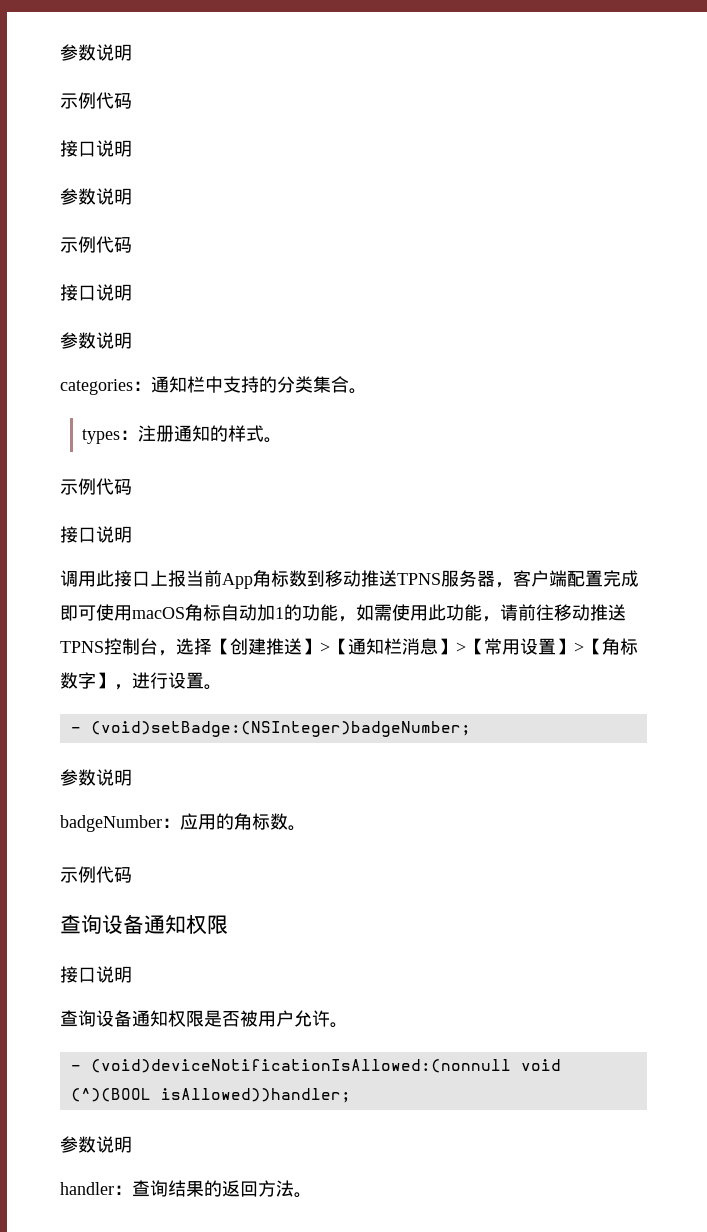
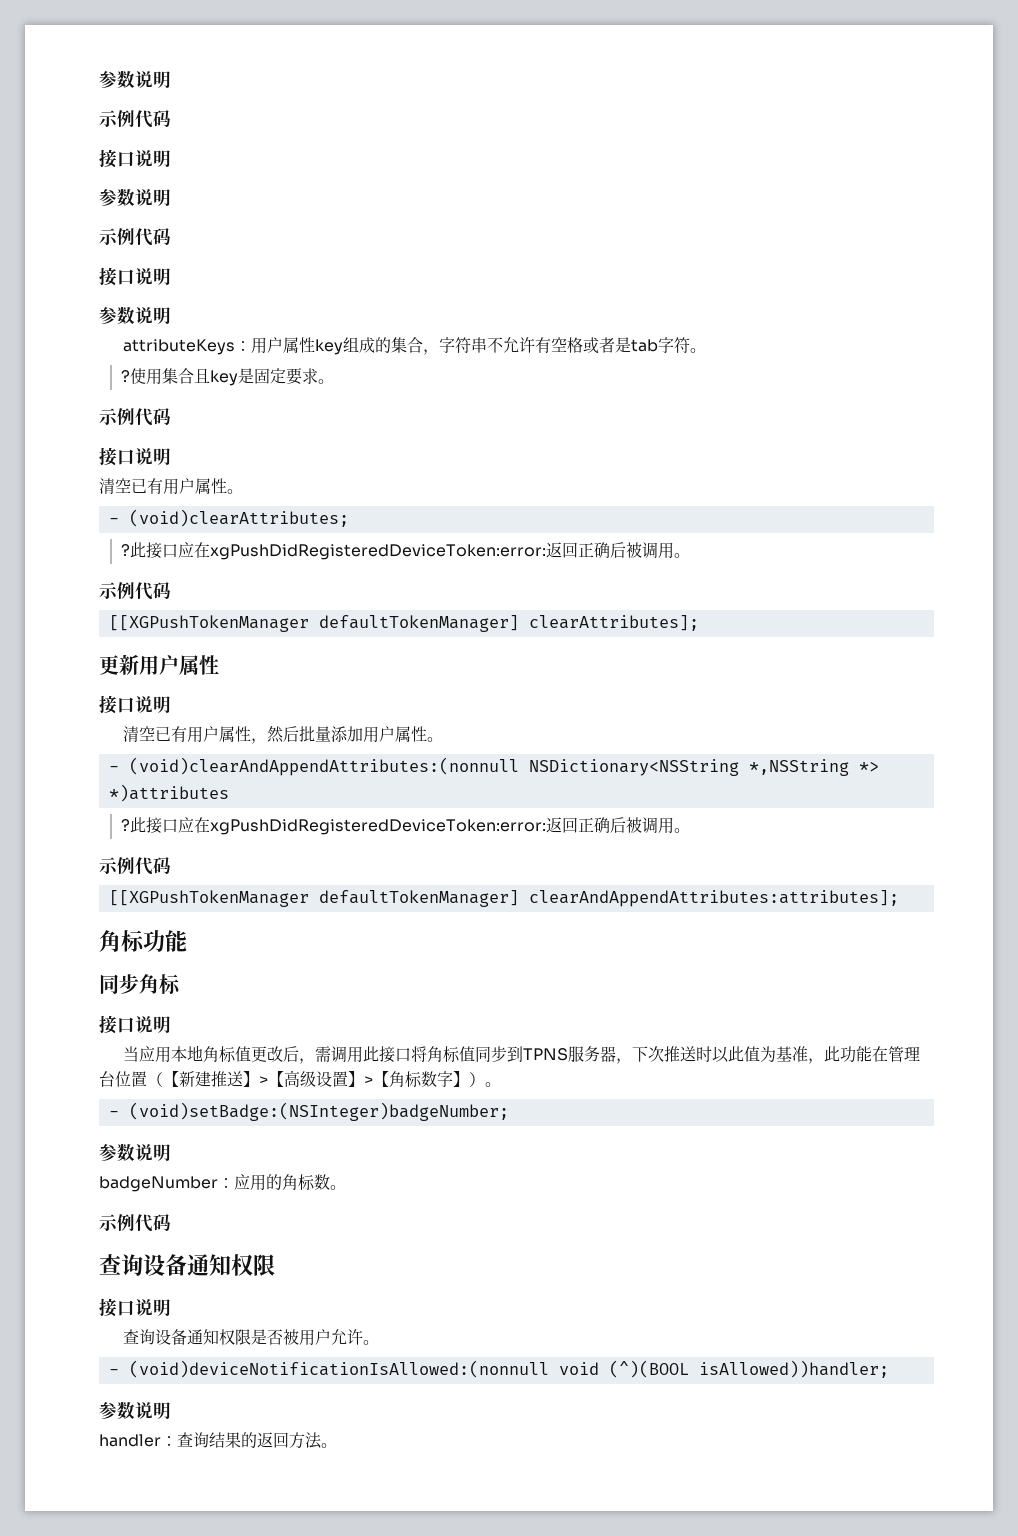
[60,376,367,395] [82,425,265,444] categories：通知栏中支持的分类集合。 // types：注册通知的样式 -> [122,337,706,355] [120,368,318,386] attributeKeys：用户属性key组成的集合，字符串不允许有空格或者是tab字符。 // ?使用集合且key是固定要求
[60,570,639,589] [60,604,626,622] [60,638,520,656] 调用此接口上报当前App角标数到移动推送TPNS服务器，客户端配置完成即可使用macOS角标自动加1的功能，如需使用此功能，请前往移动推送TPNS控制台，选择【创建推送】>【通知栏消息】>【常用 -> [99,478,243,495] [108,509,349,527] [120,542,690,560] [99,582,171,600] [108,615,699,632] [99,654,219,675] [99,695,171,714] [122,726,443,744] [108,757,879,776] [108,784,229,802] [120,817,690,835] [99,857,171,875] [108,890,899,907] [99,930,187,952] [99,974,181,995] [99,1015,171,1034] [122,1045,920,1064] [99,1070,316,1087] 清空已有用户属性。 // - (void)clearAttributes; // ?此接口应在xgPushDidRegisteredDeviceToken:error:返回正确后被调用。 // 示例代码 // [[XGPushTokenManager defaultTokenManager] clearAttributes]; // 更新用户属性 // 接口说明 // 清空已有用户属性，然后批量添加用户属性。 // - (void)clearAndAppendAttributes:(nonnull NSDictionary<NSString *,NSString *> *)attributes // ?此接口应在xgPushDidRegisteredDeviceToken:error:返回正确后被调用。 // 示例代码 // [[XGPushTokenManager defaultTokenManager] clearAndAppendAttributes:attributes]; // 角标功能 // 同步角标 // 接口说明 // 当应用本地角标值更改后，需调用此接口将角标值同步到TPNS服务器，下次推送时以此值为基准，此功能在管理台位置（【新建推送】>【高级
[114,672,204,690] ，进行设置 -> [469,1072,485,1087] ）

